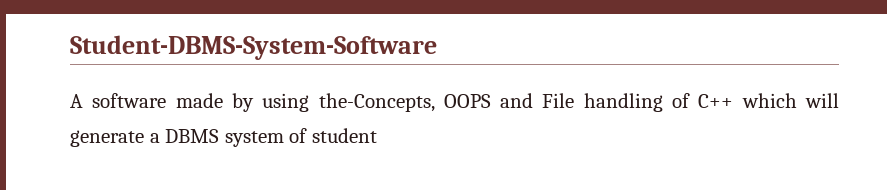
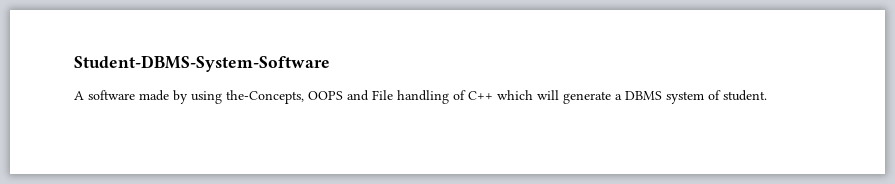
[311,128,377,143] student -> [723,90,767,101] student.

